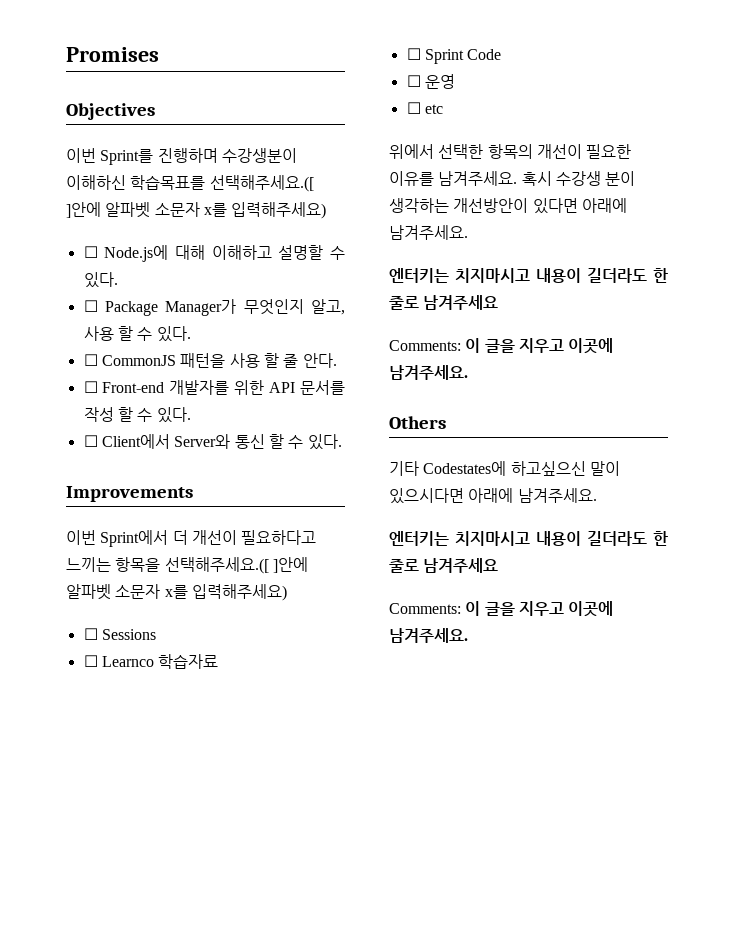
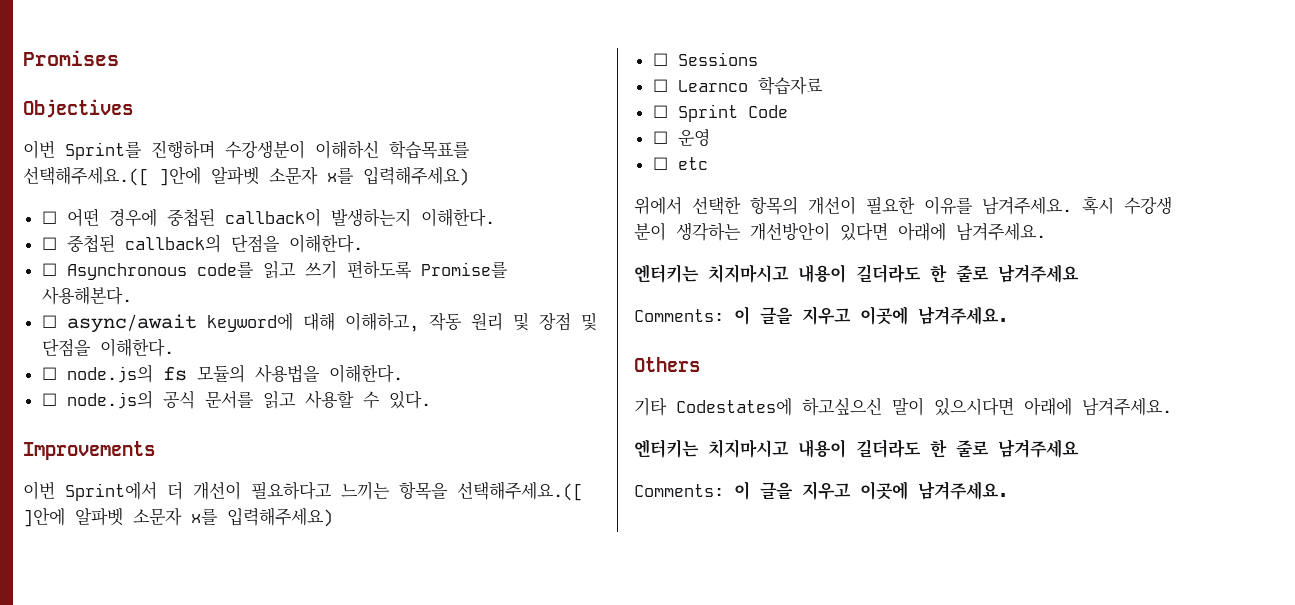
[104,245,345,262] [83,272,118,288] [83,299,345,316] [83,326,191,342] [83,353,337,368] [83,380,345,395] [83,407,191,423] [83,434,284,449] Node.js에 대해 이해하고 설명할 수 있다. // ☐ Package Manager가 무엇인지 알고, 사용 할 수 있다. // ☐ CommonJS 패턴을 사용 할 줄 안다. // ☐ Front-end 개발자를 위한 API 문서를 작성 할 수 있다. // ☐ Client에서 Server와 통신 할 -> [66,208,495,227] [41,234,363,253] [41,260,508,280] [41,286,132,305] [41,312,597,333] [41,338,174,357] [41,364,403,383] [41,390,354,409] 어떤 경우에 중첩된 callback이 발생하는지 이해한다. // ☐ 중첩된 callback의 단점을 이해한다. // ☐ Asynchronous code를 읽고 쓰기 편하도록 Promise를 사용해본다. // ☐ async/await keyword에 대해 이해하고, 작동 원리 및 장점 및 단점을 이해한다. // ☐ node.js의 fs 모듈의 사용법을 이해한다. // ☐ node.js의 공식 문서를 읽고 사용할

